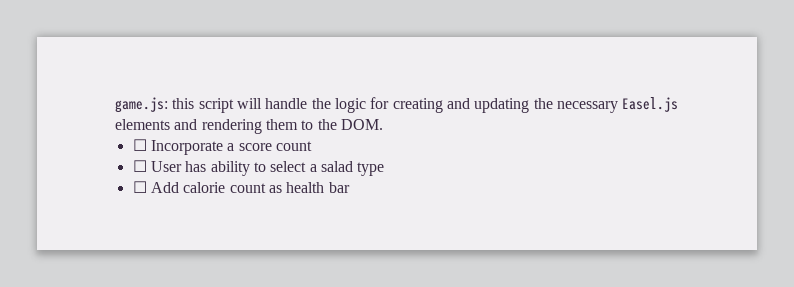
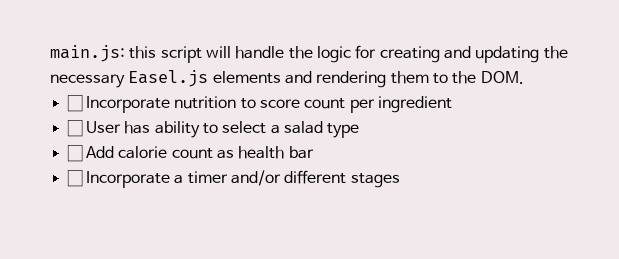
[115,97,168,113] game.js: -> [50,45,125,62] main.js:
[227,143,235,151] a -> [174,96,256,109] nutrition to
(312, 146) none -> [349,96,452,113] per ingredient
(350, 187) none -> [66,170,400,188] // ☐ Incorporate a timer and/or different stages

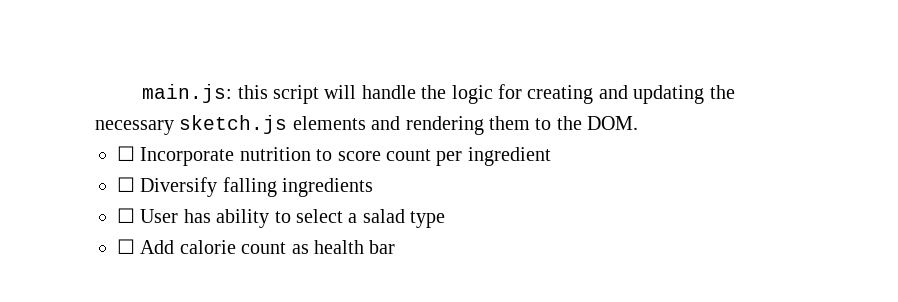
[128,70,209,87] Easel.js -> [179,115,288,134] sketch.js
(452, 104) none -> [117,177,374,197] // ☐ Diversify falling ingredients
[66,170,400,188] // ☐ Incorporate a timer and/or different stages -> (396, 247) none

